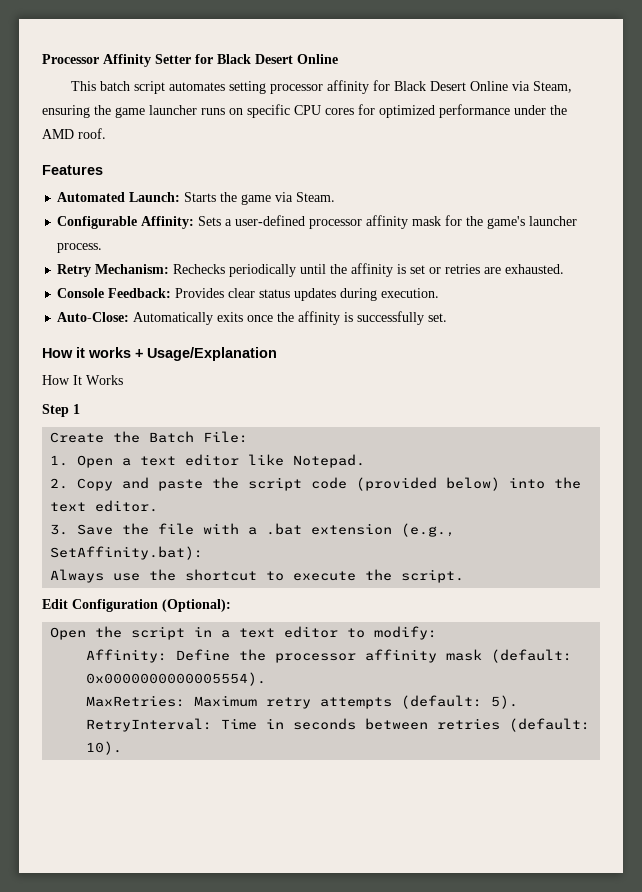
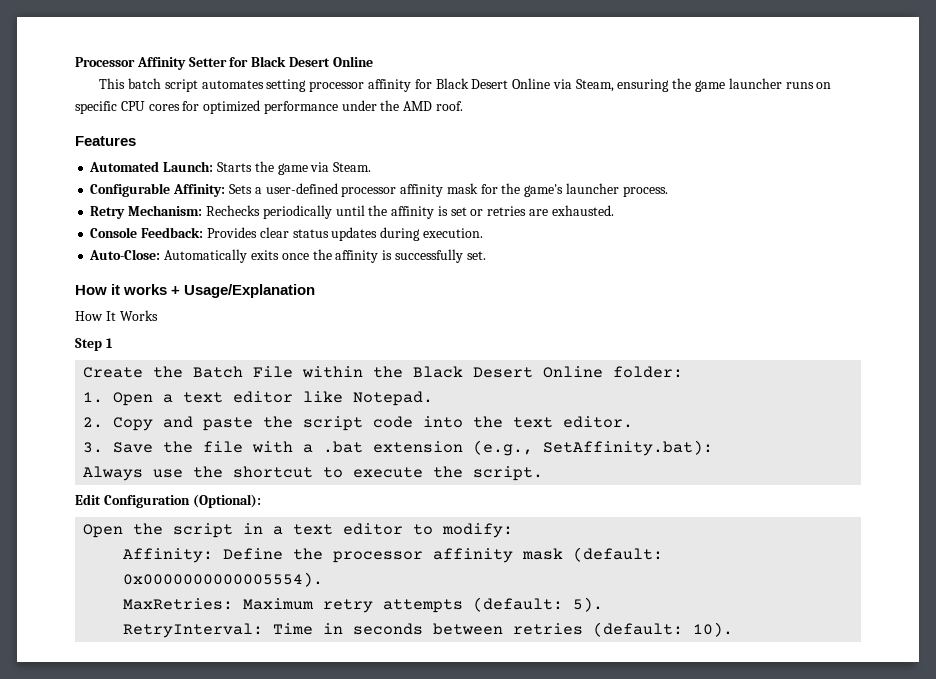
[203,431,249,443] File: -> [253,366,684,378] File within the Black Desert Online folder:
[356,477,501,491] (provided below) -> (414, 422) none

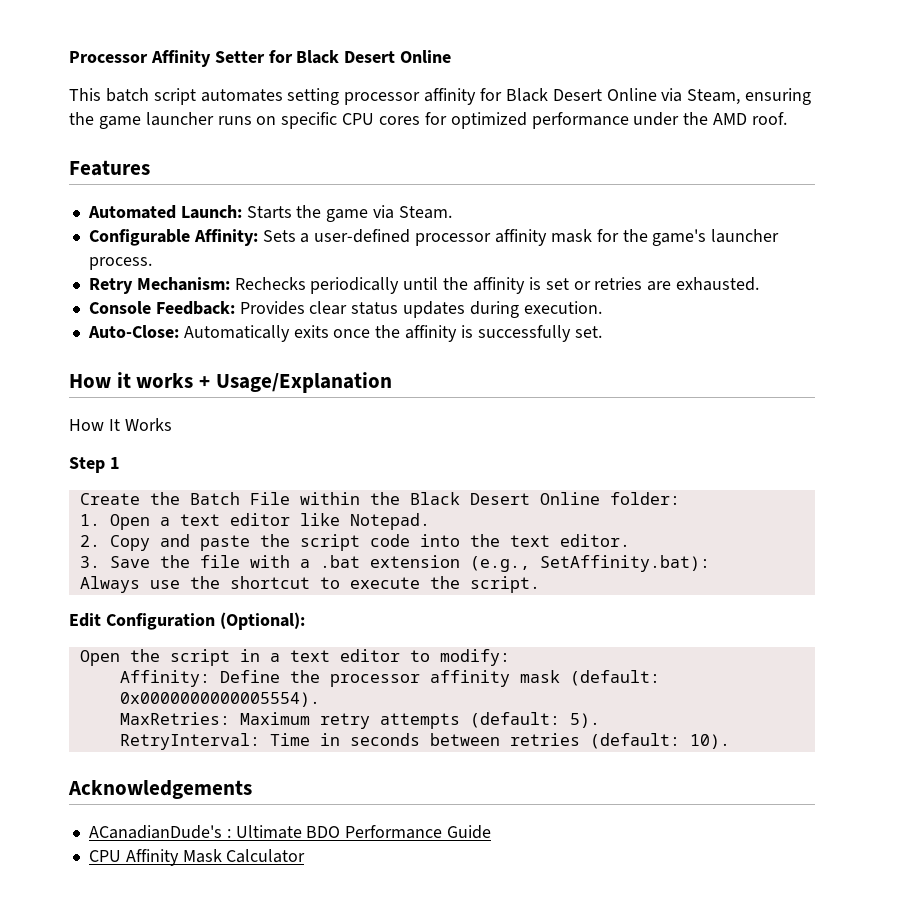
(734, 629) none -> [68,780,252,799] [88,825,492,839] [88,849,306,866] // Acknowledgements // ACanadianDude's : Ultimate BDO Performance Guide // CPU Affinity Mask Calculator

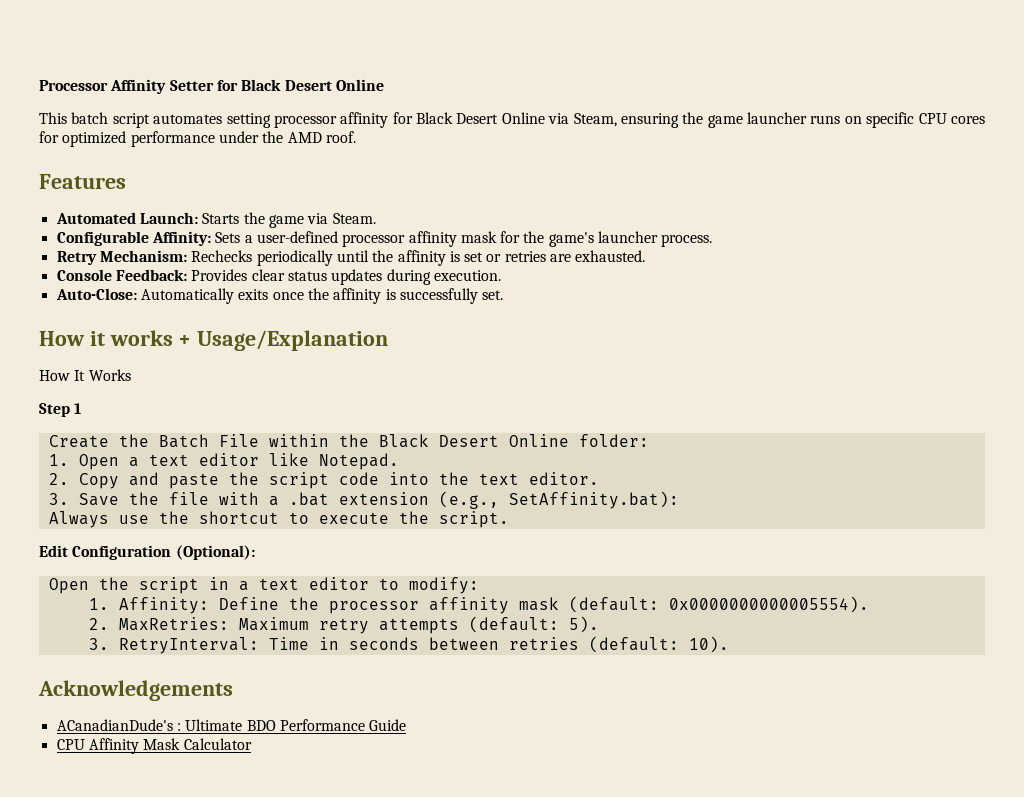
(510, 657) none -> [88,598,109,610] 1.
(320, 699) none -> [88,618,109,630] 2.
(600, 720) none -> [88,638,109,650] 3.

